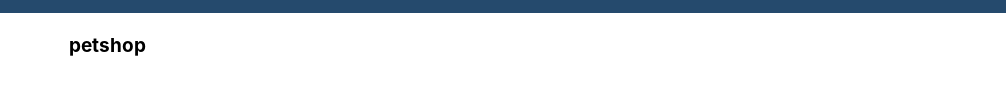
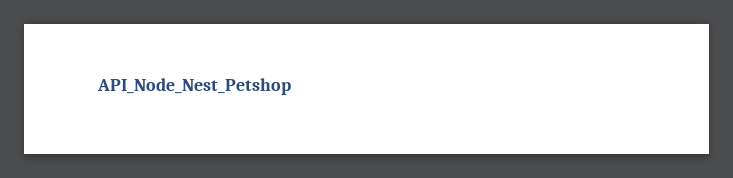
[69,38,146,56] petshop -> [97,78,291,95] API_Node_Nest_Petshop

